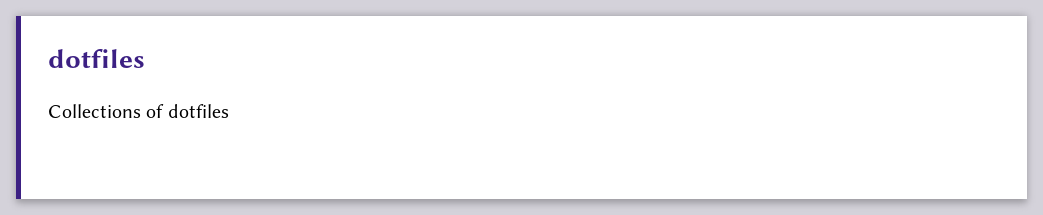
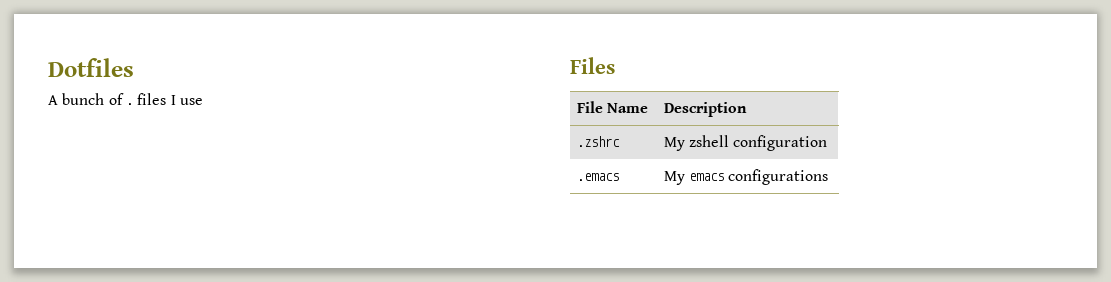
[48,49,145,68] [48,104,229,118] dotfiles // Collections of dotfiles -> [48,58,134,77] [48,93,203,105] [570,57,615,74] [576,101,649,113] [663,102,747,117] [576,136,620,147] [663,135,828,151] [576,173,619,181] [663,169,829,185] Dotfiles // A bunch of . files I use // Files // File Name | Description // .zshrc | My zshell configuration // .emacs | My emacs configurations

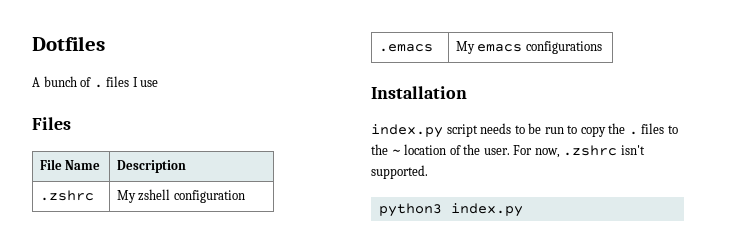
(829, 177) none -> [371,86,467,99] [371,123,678,138] [371,144,645,158] [371,165,428,179] [378,203,523,217] // Installation // index.py script needs to be run to copy the . files to the ~ location of the user. For now, .zshrc isn't supported. // python3 index.py

